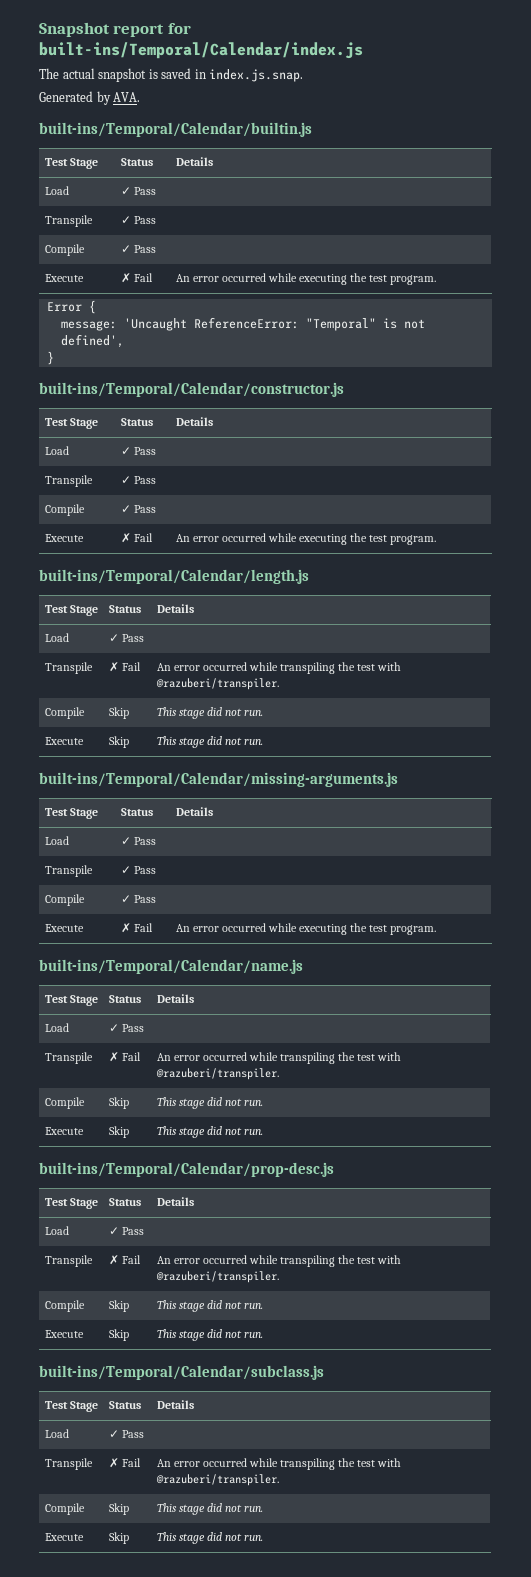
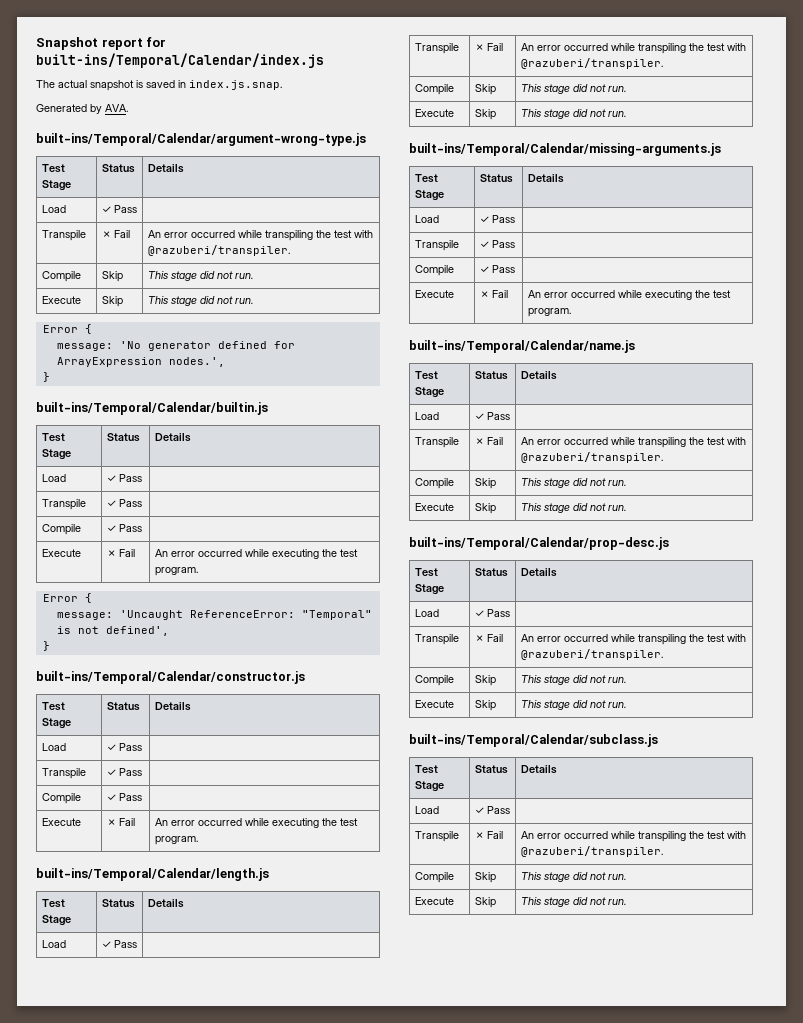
(141, 97) none -> [36,133,366,146] [41,164,65,173] [41,180,71,191] [101,164,135,173] [147,164,184,173] [41,205,66,213] [101,205,137,213] [41,230,86,241] [101,230,130,238] [147,230,373,241] [147,245,290,256] [41,271,81,282] [101,271,123,282] [147,271,253,281] [41,296,81,304] [101,296,123,307] [147,296,253,306] [42,324,92,334] [56,341,295,351] [56,357,225,367] [42,372,50,382] // built-ins/Temporal/Calendar/argument-wrong-type.js // Test Stage | Status | Details // Load | ✓ Pass | // Transpile | ✗ Fail | An error occurred while transpiling the test with @razuberi/transpiler. // Compile | Skip | This stage did not run. // Execute | Skip | This stage did not run. // Error { // message: 'No generator defined for ArrayExpression nodes.', // }

